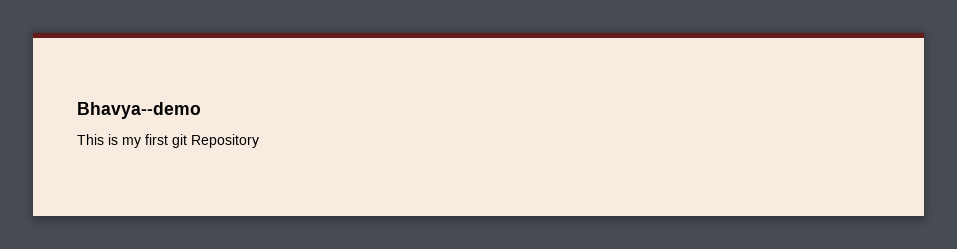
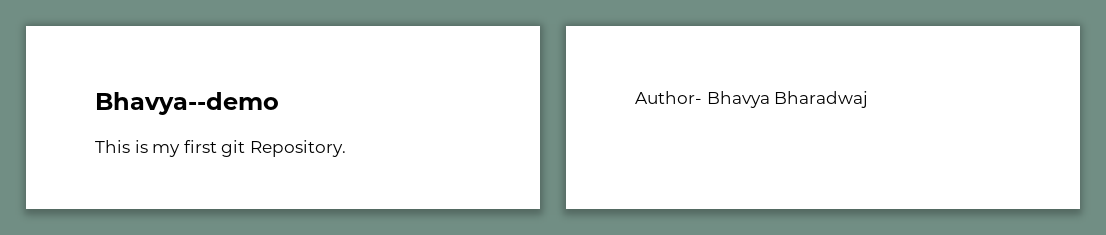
[191,134,259,148] Repository -> [249,140,346,157] [635,91,869,108] Repository. // Author- Bhavya Bharadwaj

